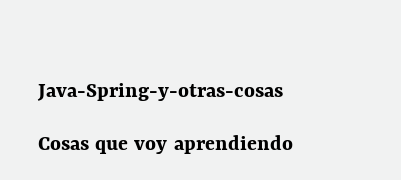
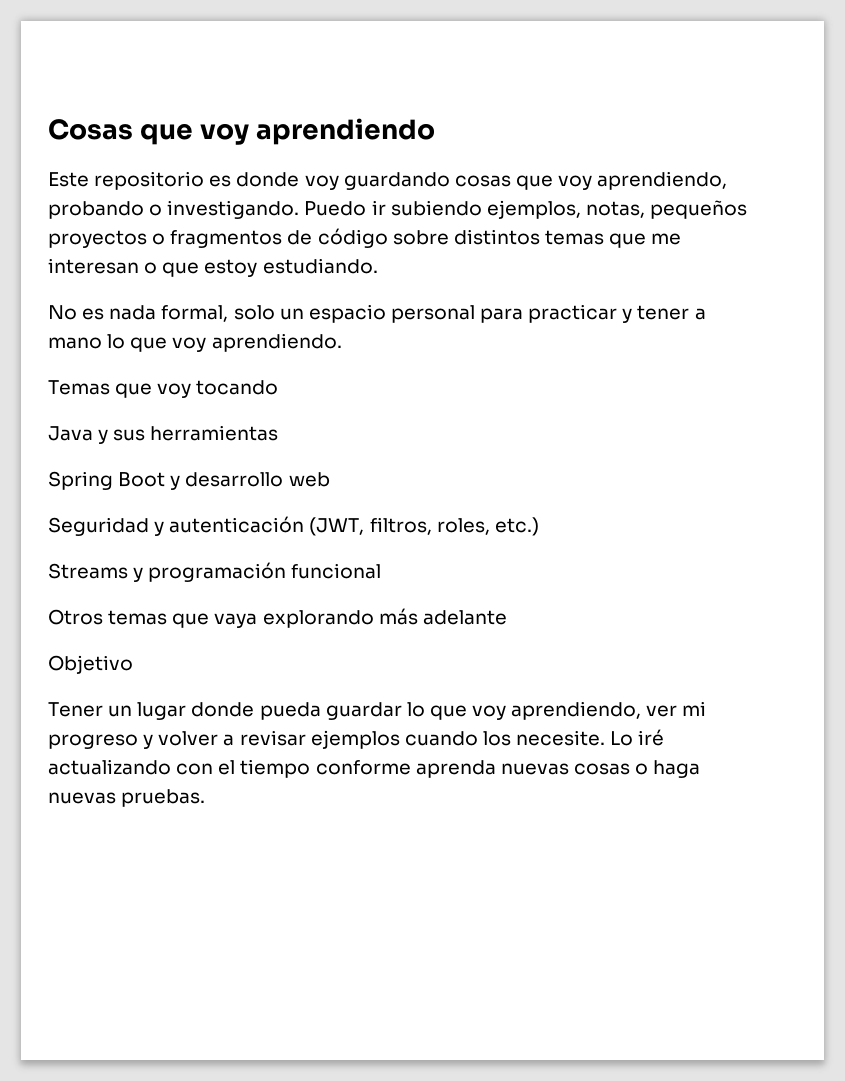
[37,83,283,101] Java-Spring-y-otras-cosas // -> (48, 129) none
(293, 144) none -> [48,171,728,190] [48,200,748,219] [48,228,682,248] [48,258,378,277] [48,304,706,323] [48,333,342,352] [48,380,279,398] [48,425,279,444] [48,471,330,490] [48,516,539,536] [48,562,382,582] [48,608,507,628] [48,655,133,674] [48,701,707,720] [48,729,665,749] [48,759,701,778] [48,789,206,807] // Este repositorio es donde voy guardando cosas que voy aprendiendo, probando o investigando. Puedo ir subiendo ejemplos, notas, pequeños proyectos o fragmentos de código sobre distintos temas que me interesan o que estoy estudiando. // No es nada formal, solo un espacio personal para practicar y tener a mano lo que voy aprendiendo. // Temas que voy tocando // Java y sus herramientas // Spring Boot y desarrollo web // Seguridad y autenticación (JWT, filtros, roles, etc.) // Streams y programación funcional // Otros temas que vaya explorando más adelante // Objetivo // Tener un lugar donde pueda guardar lo que voy aprendiendo, ver mi progreso y volver a revisar ejemplos cuando los necesite. Lo iré actualizando con el tiempo conforme aprenda nuevas cosas o haga nuevas pruebas.

